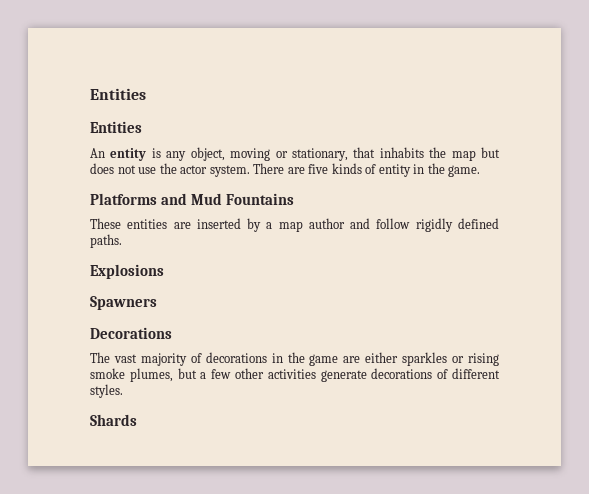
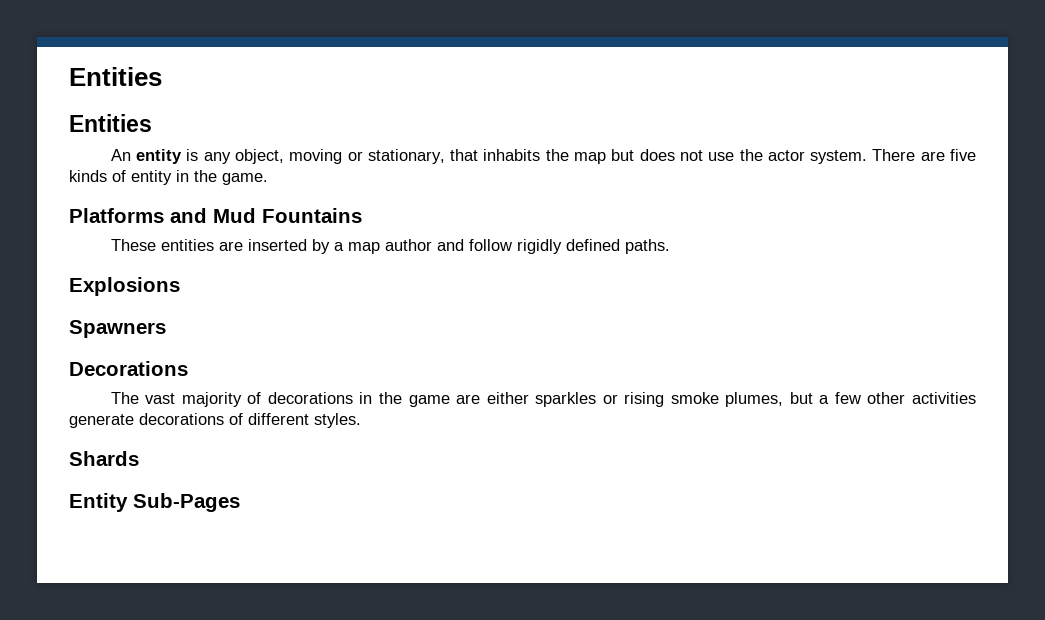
(137, 420) none -> [69,493,240,512] // Entity Sub-Pages

